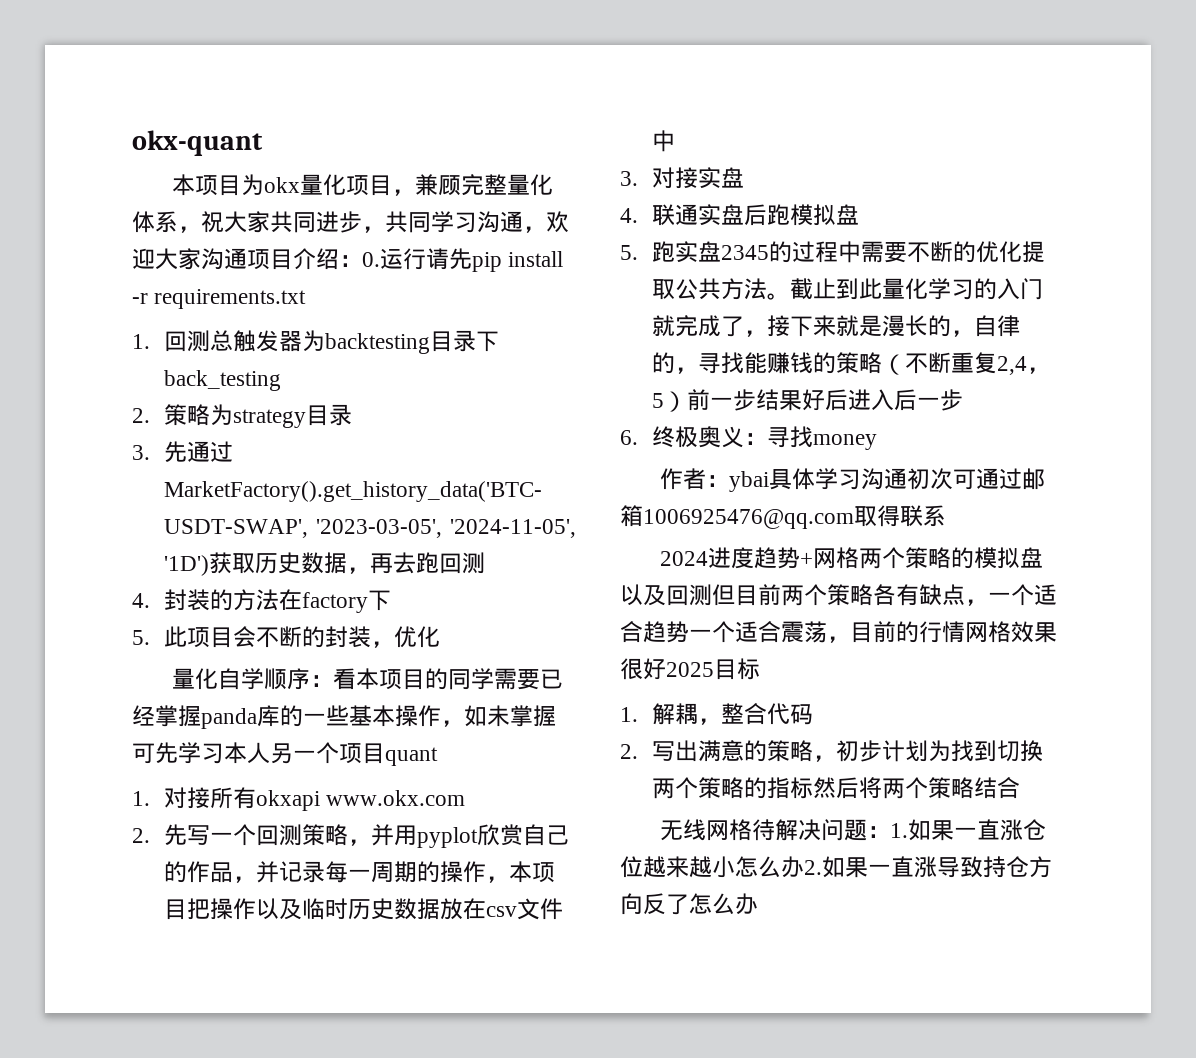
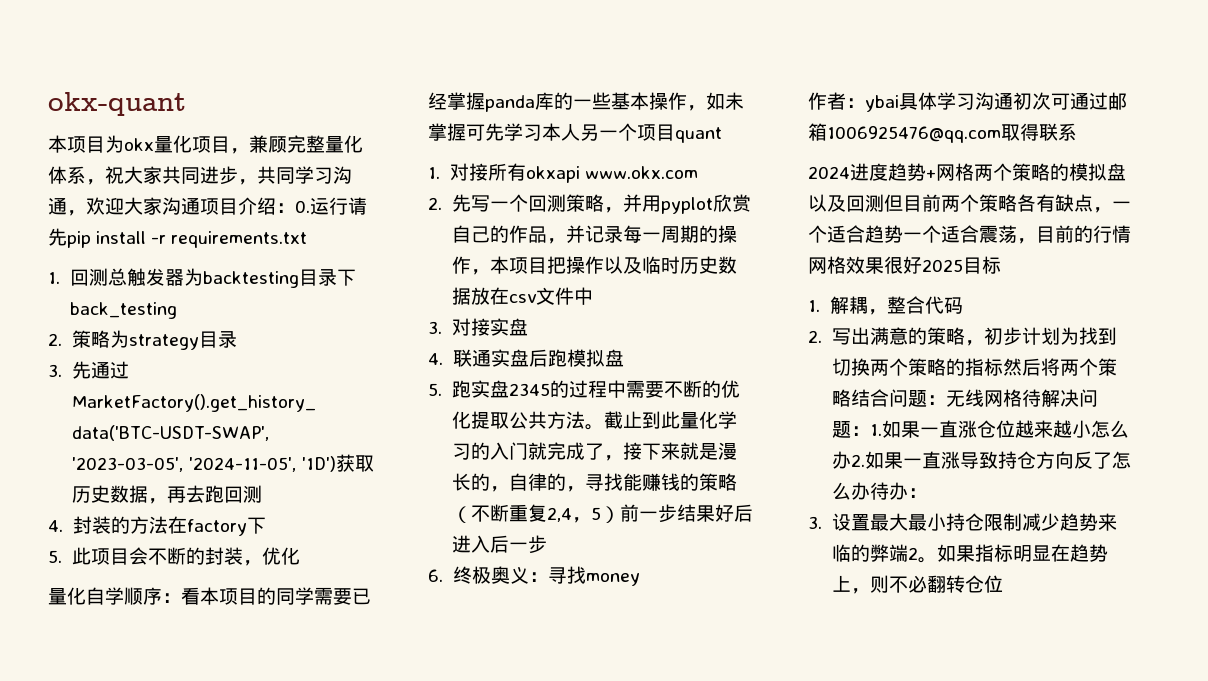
(1021, 788) // -> [888,389,946,407] 问题：
(758, 904) none -> [869,482,927,500] [808,513,1117,531] [831,544,1108,563] [831,575,1003,594] 待办： // 3.设置最大最小持仓限制减少趋势来临的弊端2。如果指标明显在趋势上，则不必翻转仓位

